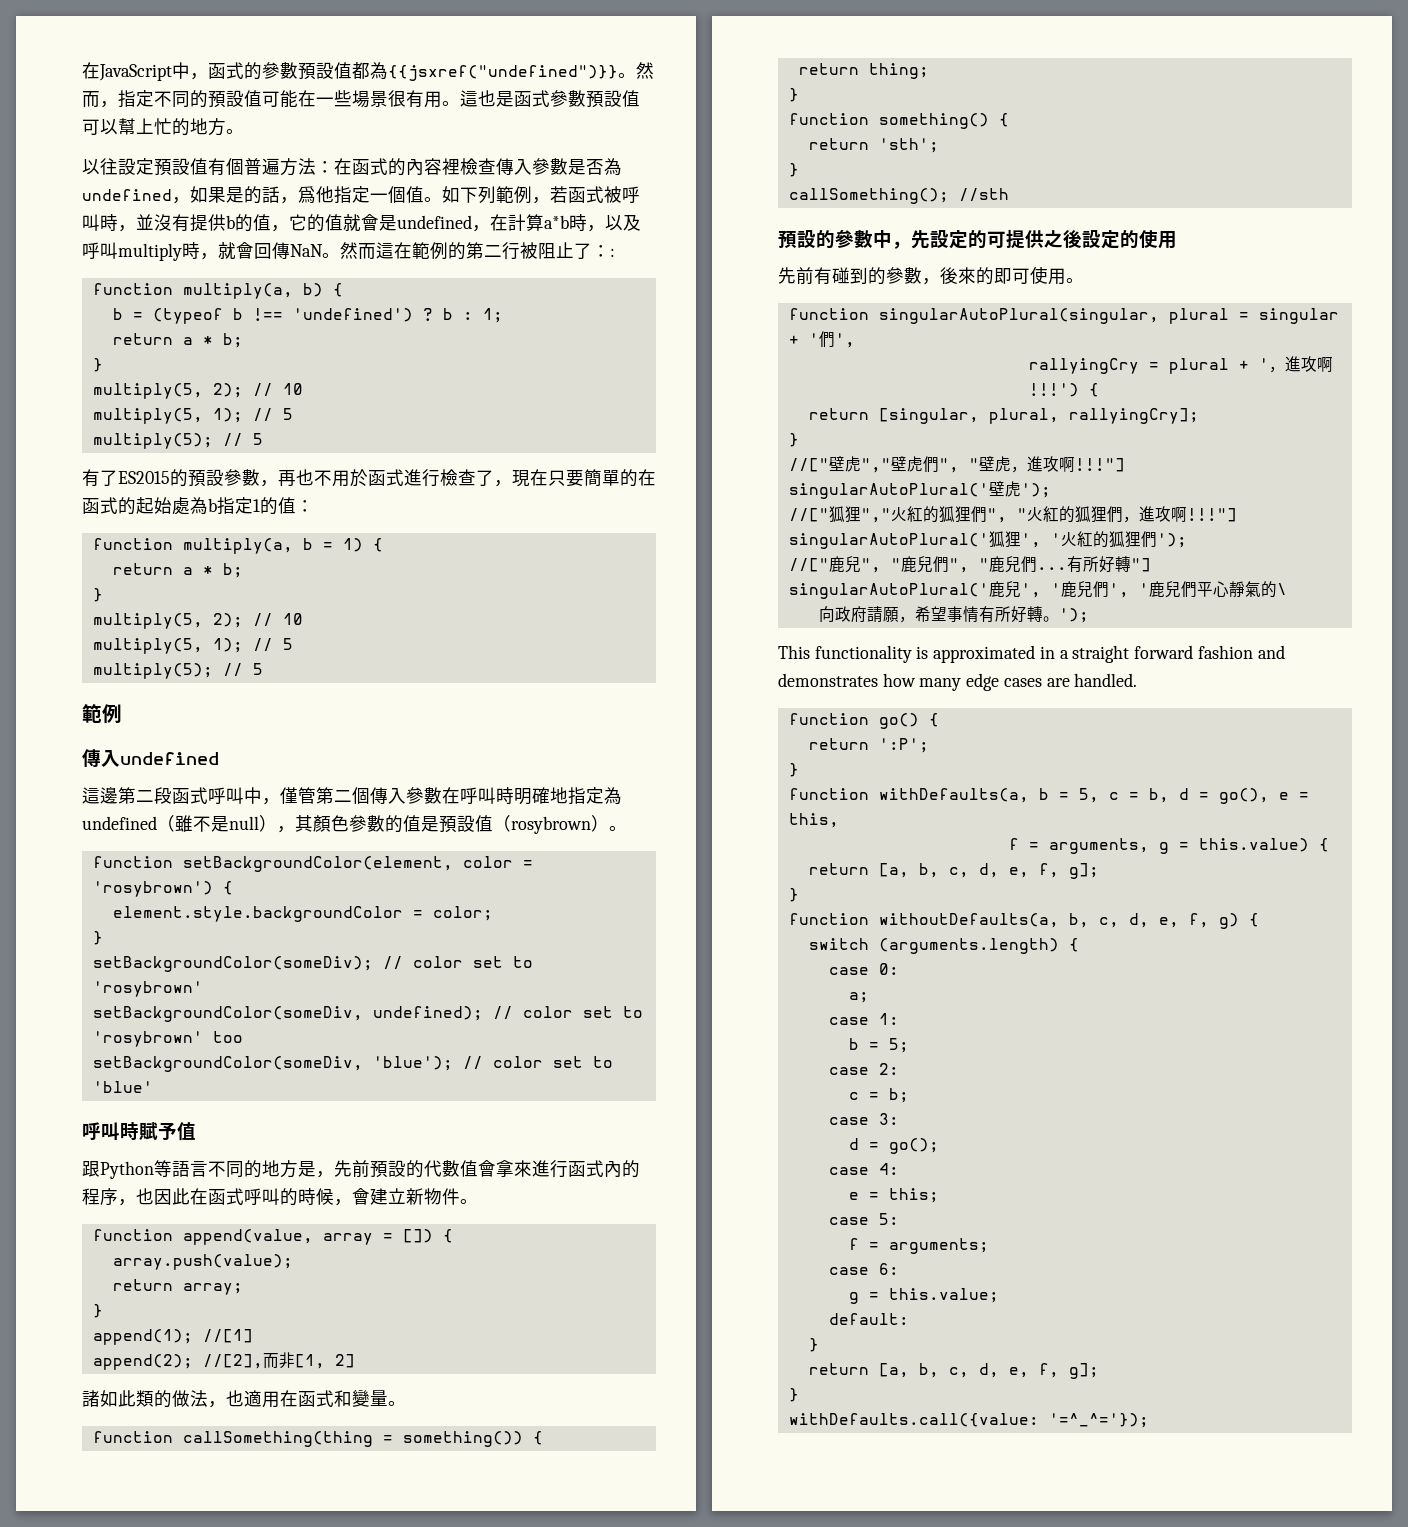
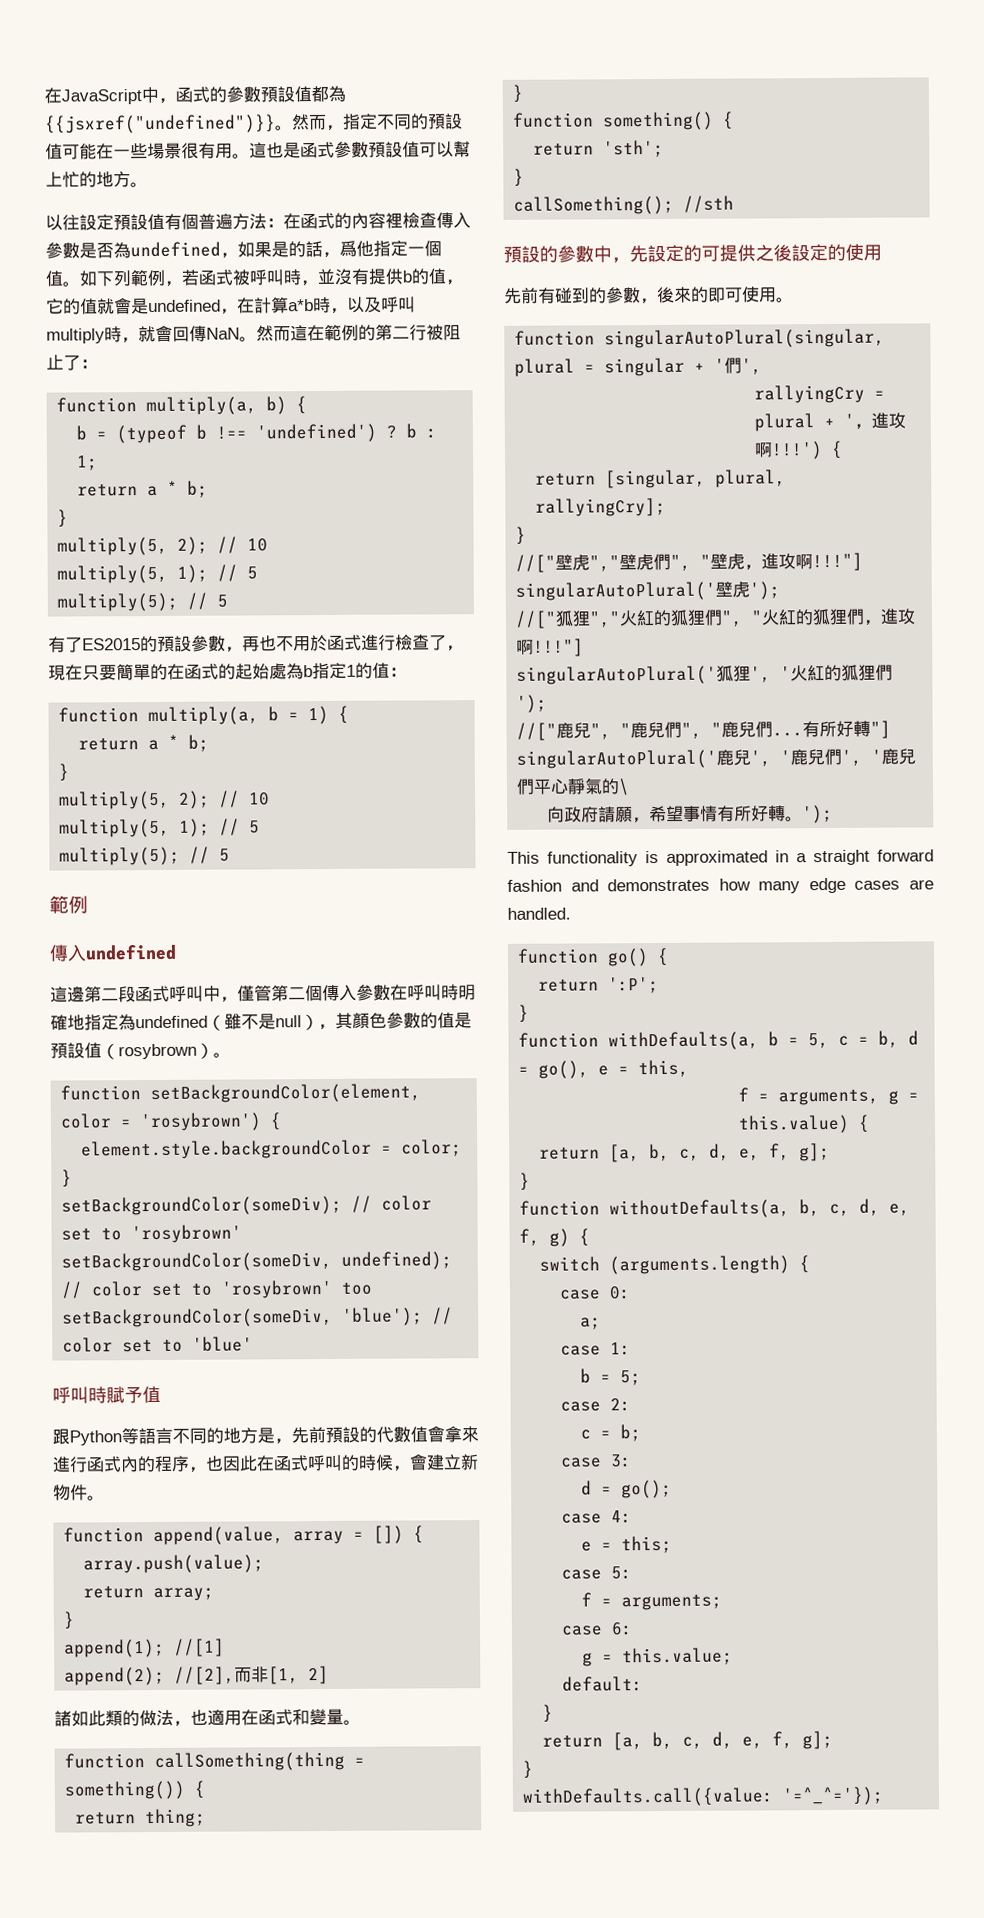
[610,248,615,257] : -> (98, 364) none

